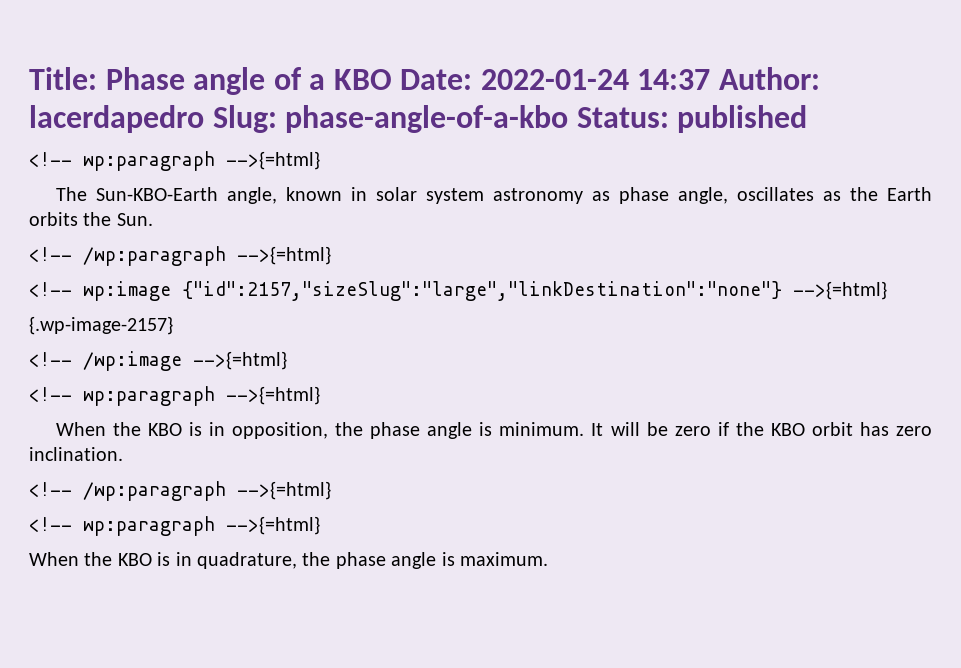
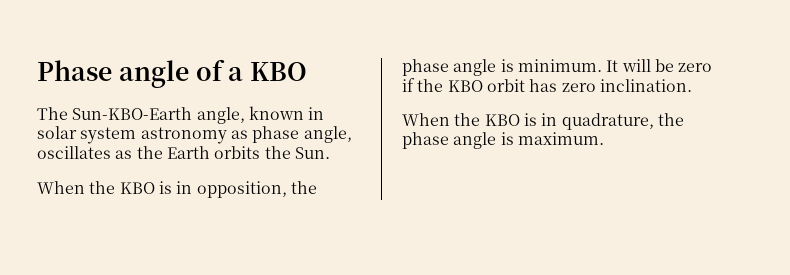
[29,67,97,90] Title: -> (37, 70) none
[400,67,820,90] [29,105,808,133] [29,151,320,171] Date: 2022-01-24 14:37 Author: lacerdapedro Slug: phase-angle-of-a-kbo Status: published // <!-- wp:paragraph -->{=html} -> (307, 71) none
[29,246,331,266] [29,281,887,301] [29,316,173,335] [29,351,287,371] [29,386,320,406] // <!-- /wp:paragraph -->{=html} // <!-- wp:image {"id":2157,"sizeSlug":"large","linkDestination":"none"} -->{=html} // {.wp-image-2157} // <!-- /wp:image -->{=html} // <!-- wp:paragraph -->{=html} -> (330, 153) none
[29,481,331,501] [29,516,320,536] // <!-- /wp:paragraph -->{=html} // <!-- wp:paragraph -->{=html} -> (692, 85) none

